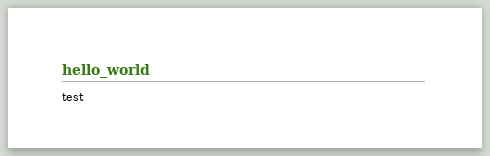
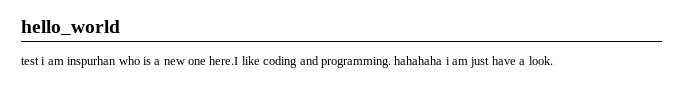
(84, 97) none -> [41,56,553,68] i am inspurhan who is a new one here.I like coding and programming. hahahaha i am just have a look.

